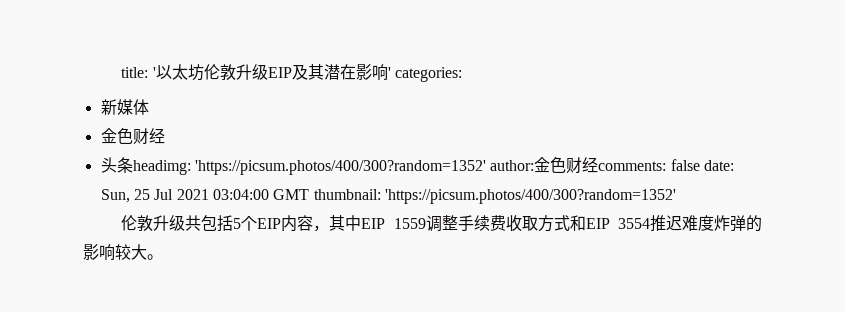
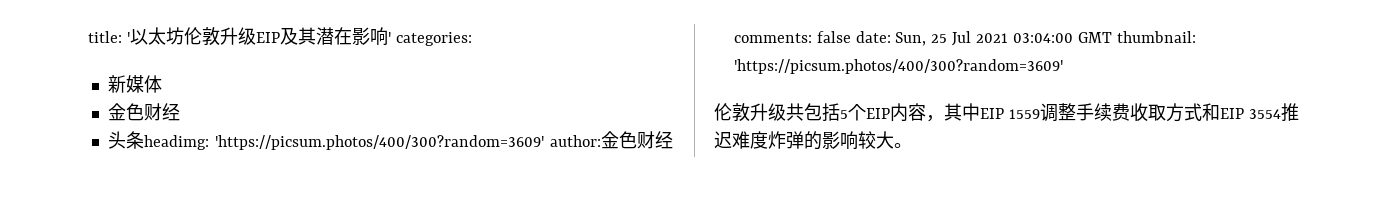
[194,160,486,175] 'https://picsum.photos/400/300?random=1352' -> [214,135,544,150] 'https://picsum.photos/400/300?random=3609'
[384,189,676,204] 'https://picsum.photos/400/300?random=1352' -> [733,59,1063,74] 'https://picsum.photos/400/300?random=3609'

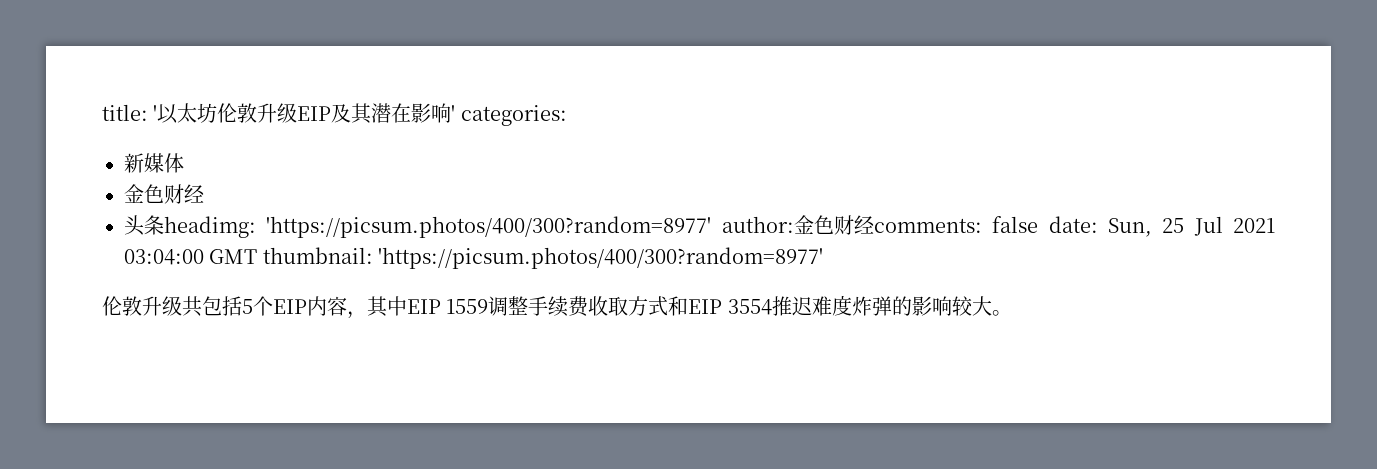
[214,135,544,150] 'https://picsum.photos/400/300?random=3609' -> [266,216,712,238] 'https://picsum.photos/400/300?random=8977'
[733,59,1063,74] 'https://picsum.photos/400/300?random=3609' -> [378,247,824,269] 'https://picsum.photos/400/300?random=8977'

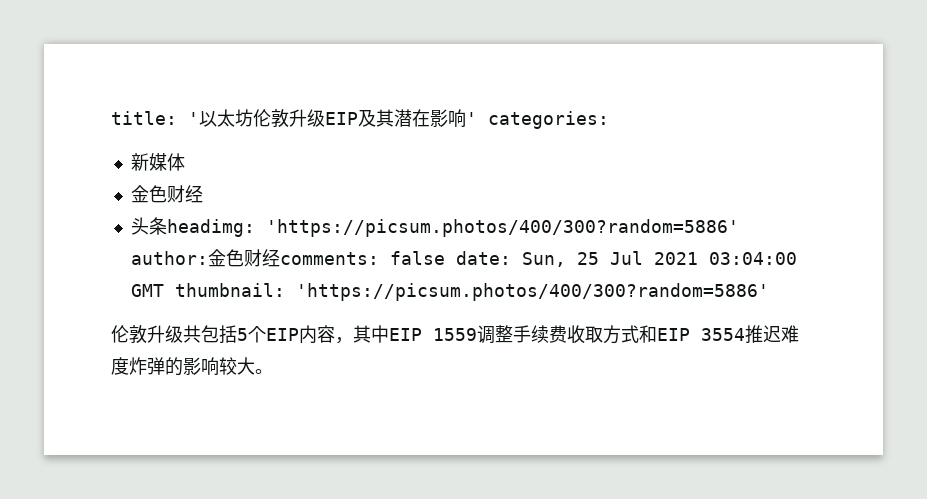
[266,216,712,238] 'https://picsum.photos/400/300?random=8977' -> [265,219,739,237] 'https://picsum.photos/400/300?random=5886'
[378,247,824,269] 'https://picsum.photos/400/300?random=8977' -> [295,283,769,301] 'https://picsum.photos/400/300?random=5886'

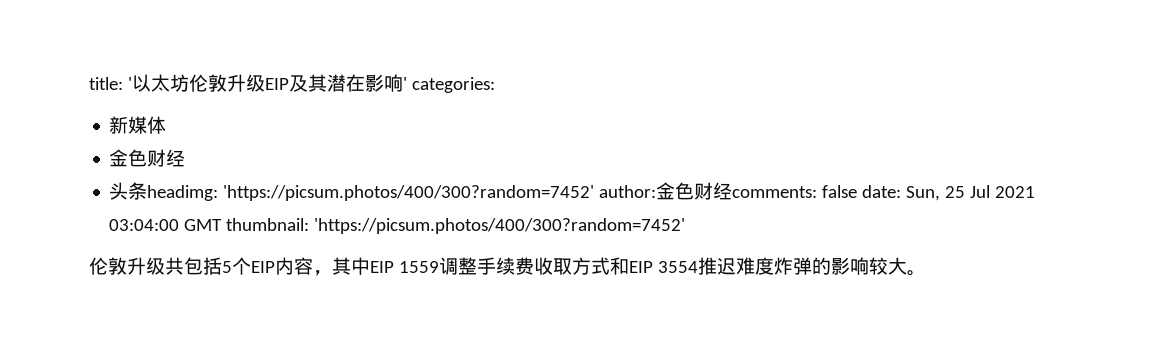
[265,219,739,237] 'https://picsum.photos/400/300?random=5886' -> [223,185,595,201] 'https://picsum.photos/400/300?random=7452'
[295,283,769,301] 'https://picsum.photos/400/300?random=5886' -> [314,218,686,234] 'https://picsum.photos/400/300?random=7452'

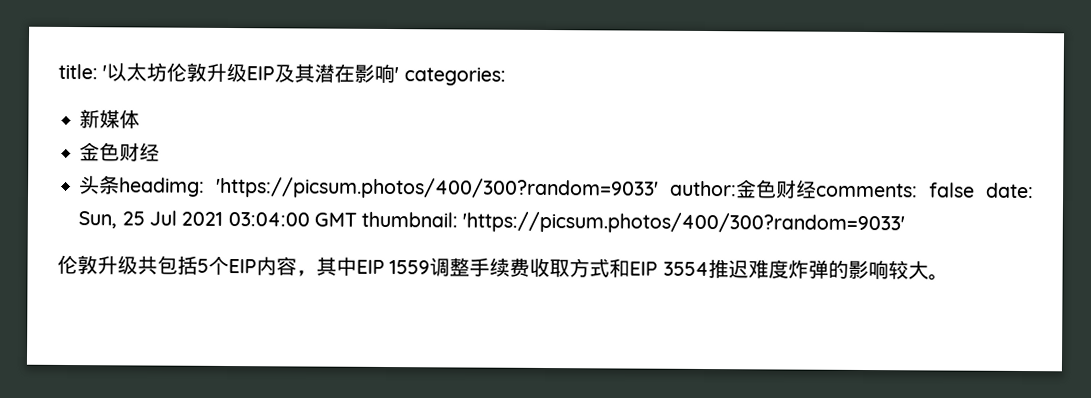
[223,185,595,201] 'https://picsum.photos/400/300?random=7452' -> [216,176,660,200] 'https://picsum.photos/400/300?random=9033'
[314,218,686,234] 'https://picsum.photos/400/300?random=7452' -> [462,211,906,235] 'https://picsum.photos/400/300?random=9033'

